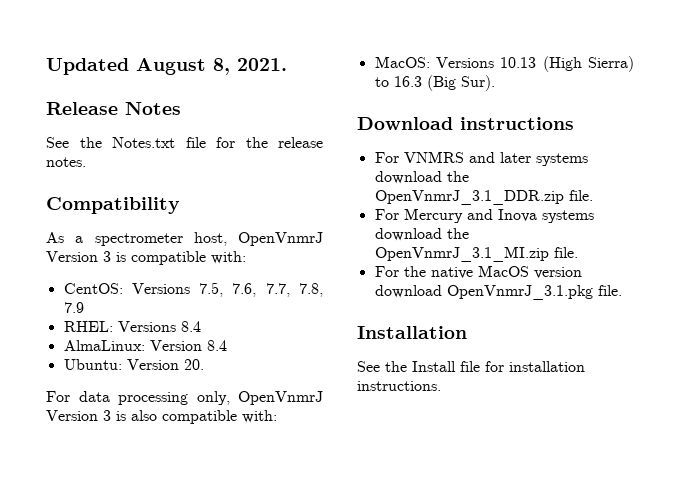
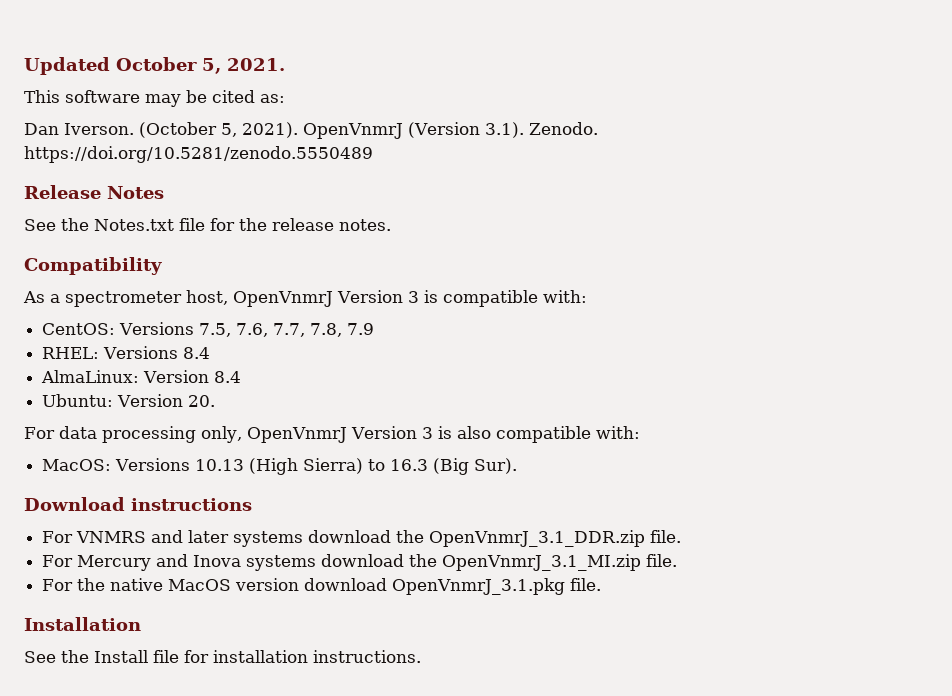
[136,58,230,75] August 8, -> [116,57,221,74] October 5,
(287, 64) none -> [24,90,285,107] [24,122,598,139] [24,146,373,163] // This software may be cited as: // Dan Iverson. (October 5, 2021). OpenVnmrJ (Version 3.1). Zenodo. https://doi.org/10.5281/zenodo.5550489

